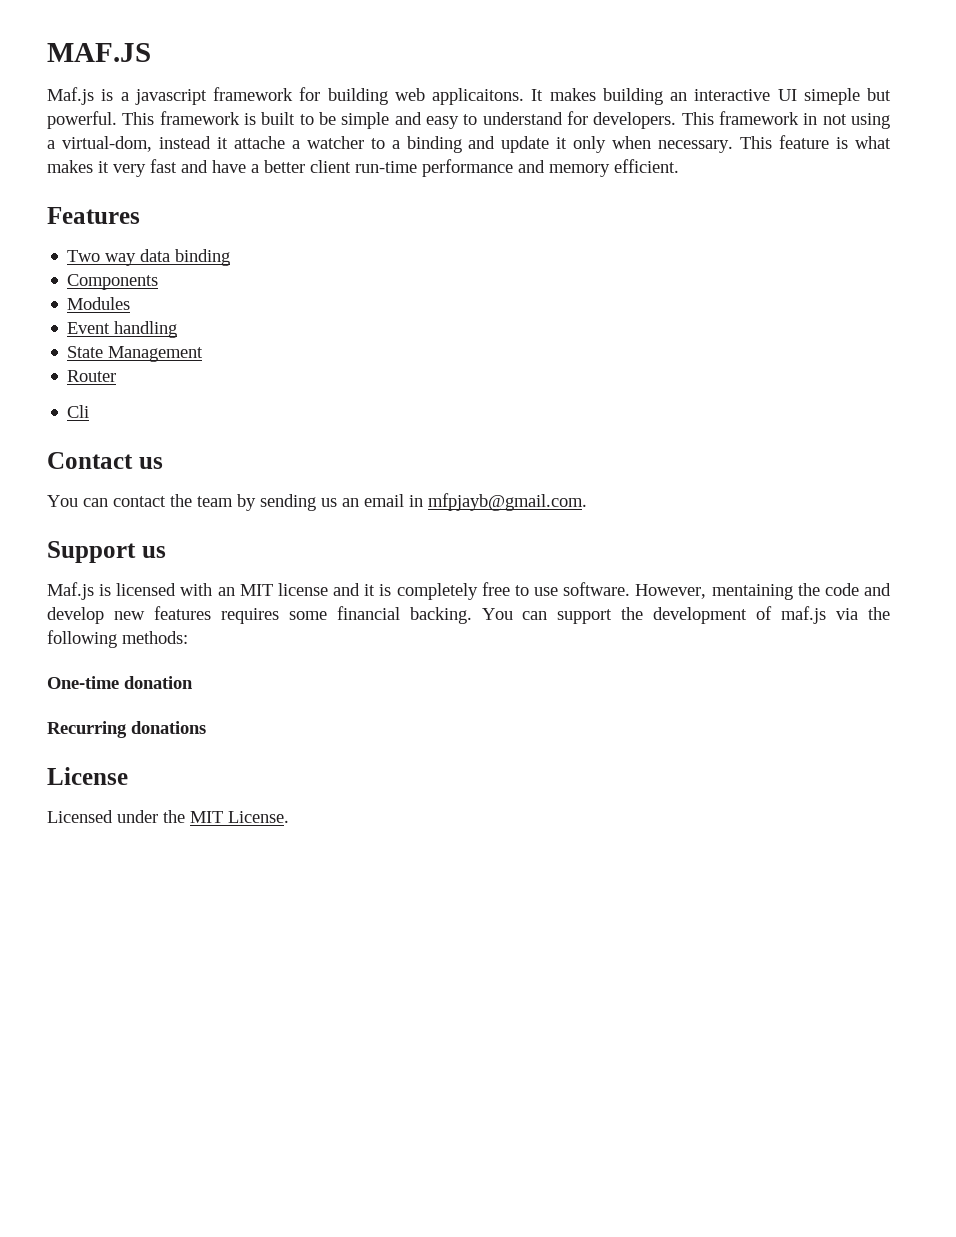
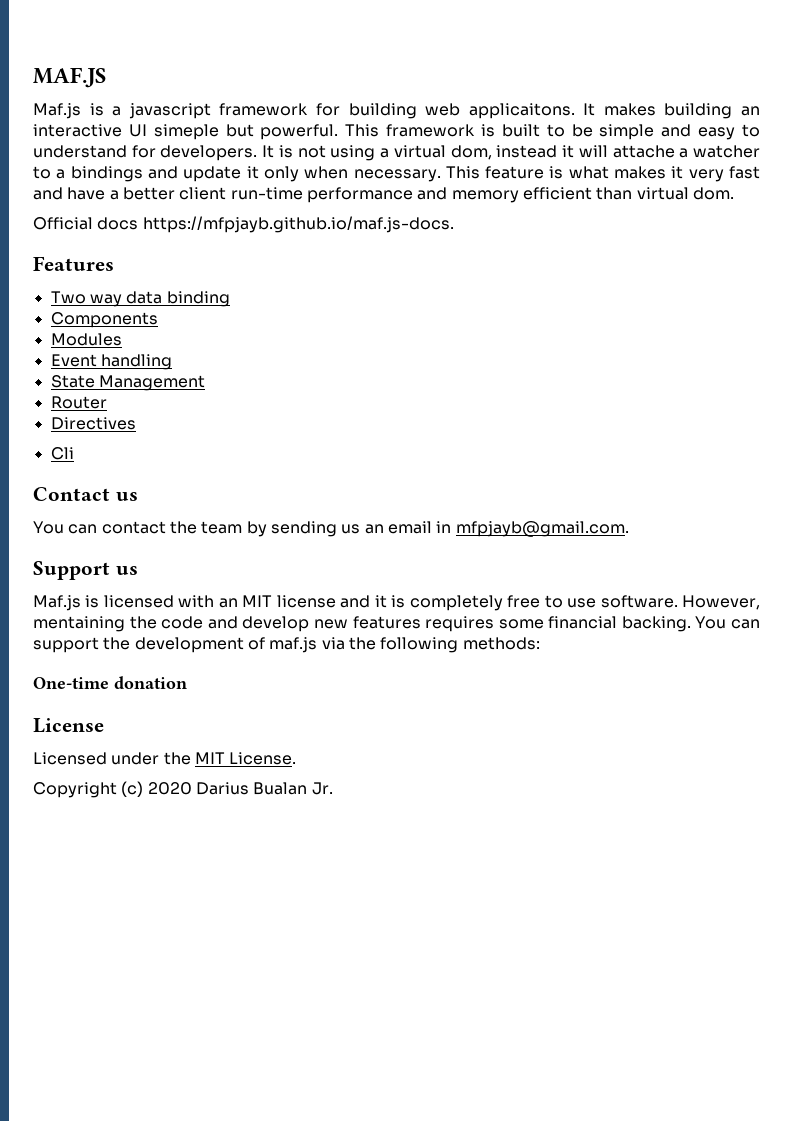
[681,111,818,125] This framework in -> [262,145,293,158] It is
[61,136,152,152] virtual-dom, -> [393,145,492,160] virtual dom,
(228, 143) none -> [578,145,608,157] will
[406,136,462,153] binding -> [70,166,143,182] bindings
[614,159,679,173] efficient. -> [522,187,734,200] [33,216,454,233] efficient than virtual dom. // Official docs https://mfpjayb.github.io/maf.js-docs.
(117, 376) none -> [50,417,136,430] // Directives
[47,721,206,738] // Recurring donations -> (187, 682) none
(289, 817) none -> [33,781,333,798] // Copyright (c) 2020 Darius Bualan Jr.

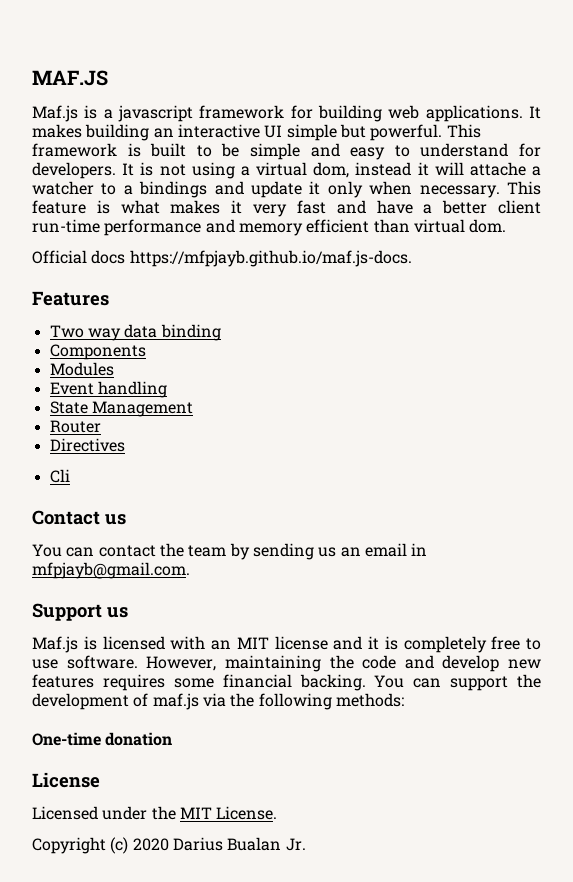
[468,103,575,119] applicaitons. -> [425,105,523,122] applications.
[153,124,219,140] simeple -> [286,124,337,141] simple
[33,616,125,632] mentaining -> [224,655,321,672] maintaining

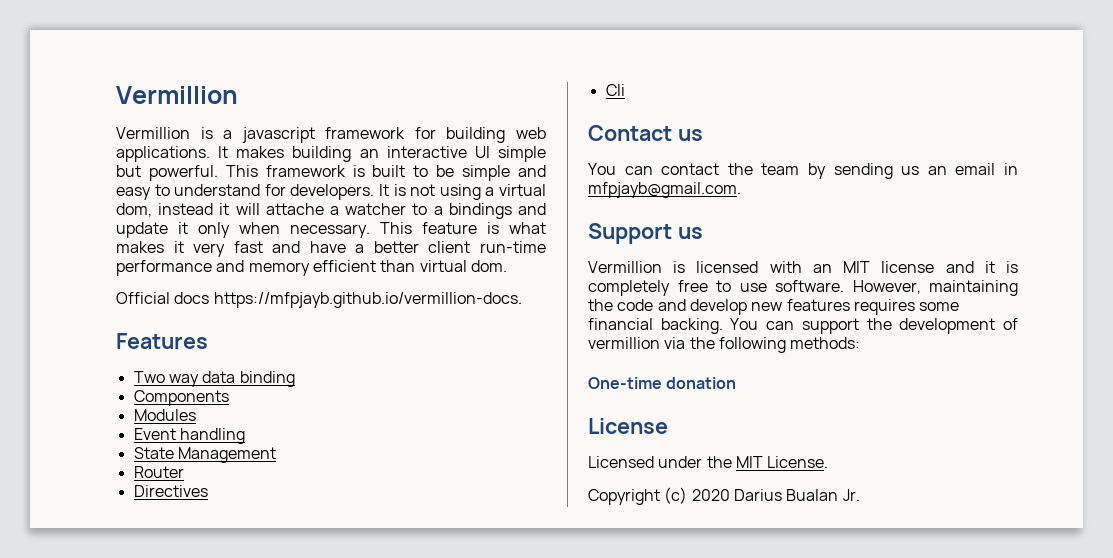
[32,70,108,86] [32,105,78,122] MAF.JS // Maf.js -> [116,86,238,104] [116,127,190,139] Vermillion // Vermillion
[129,250,412,267] https://mfpjayb.github.io/maf.js-docs. -> [213,292,522,308] https://mfpjayb.github.io/vermillion-docs.
[32,636,78,653] Maf.js -> [588,261,662,273] Vermillion
[152,693,199,710] maf.js -> [588,337,660,349] vermillion

